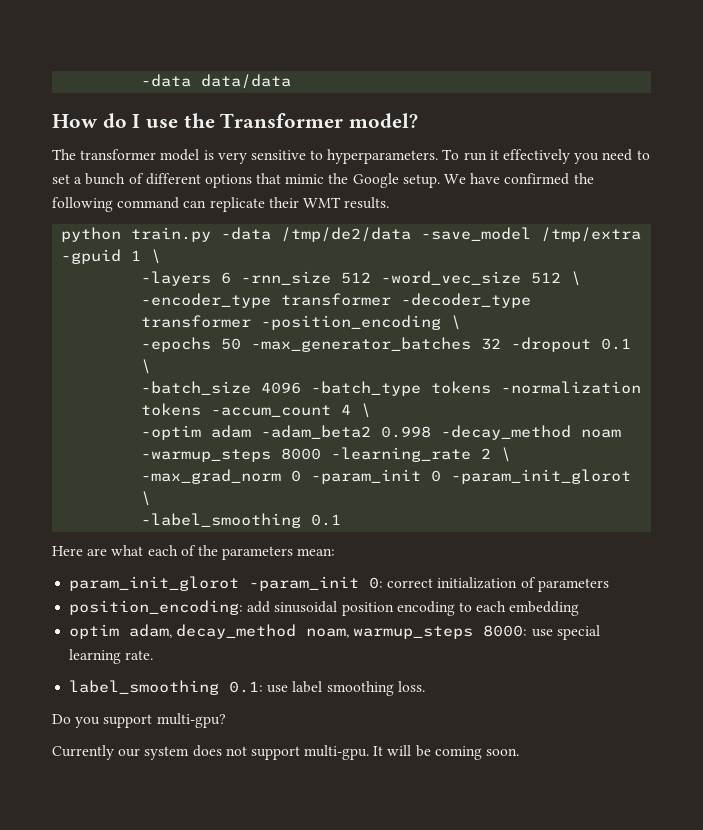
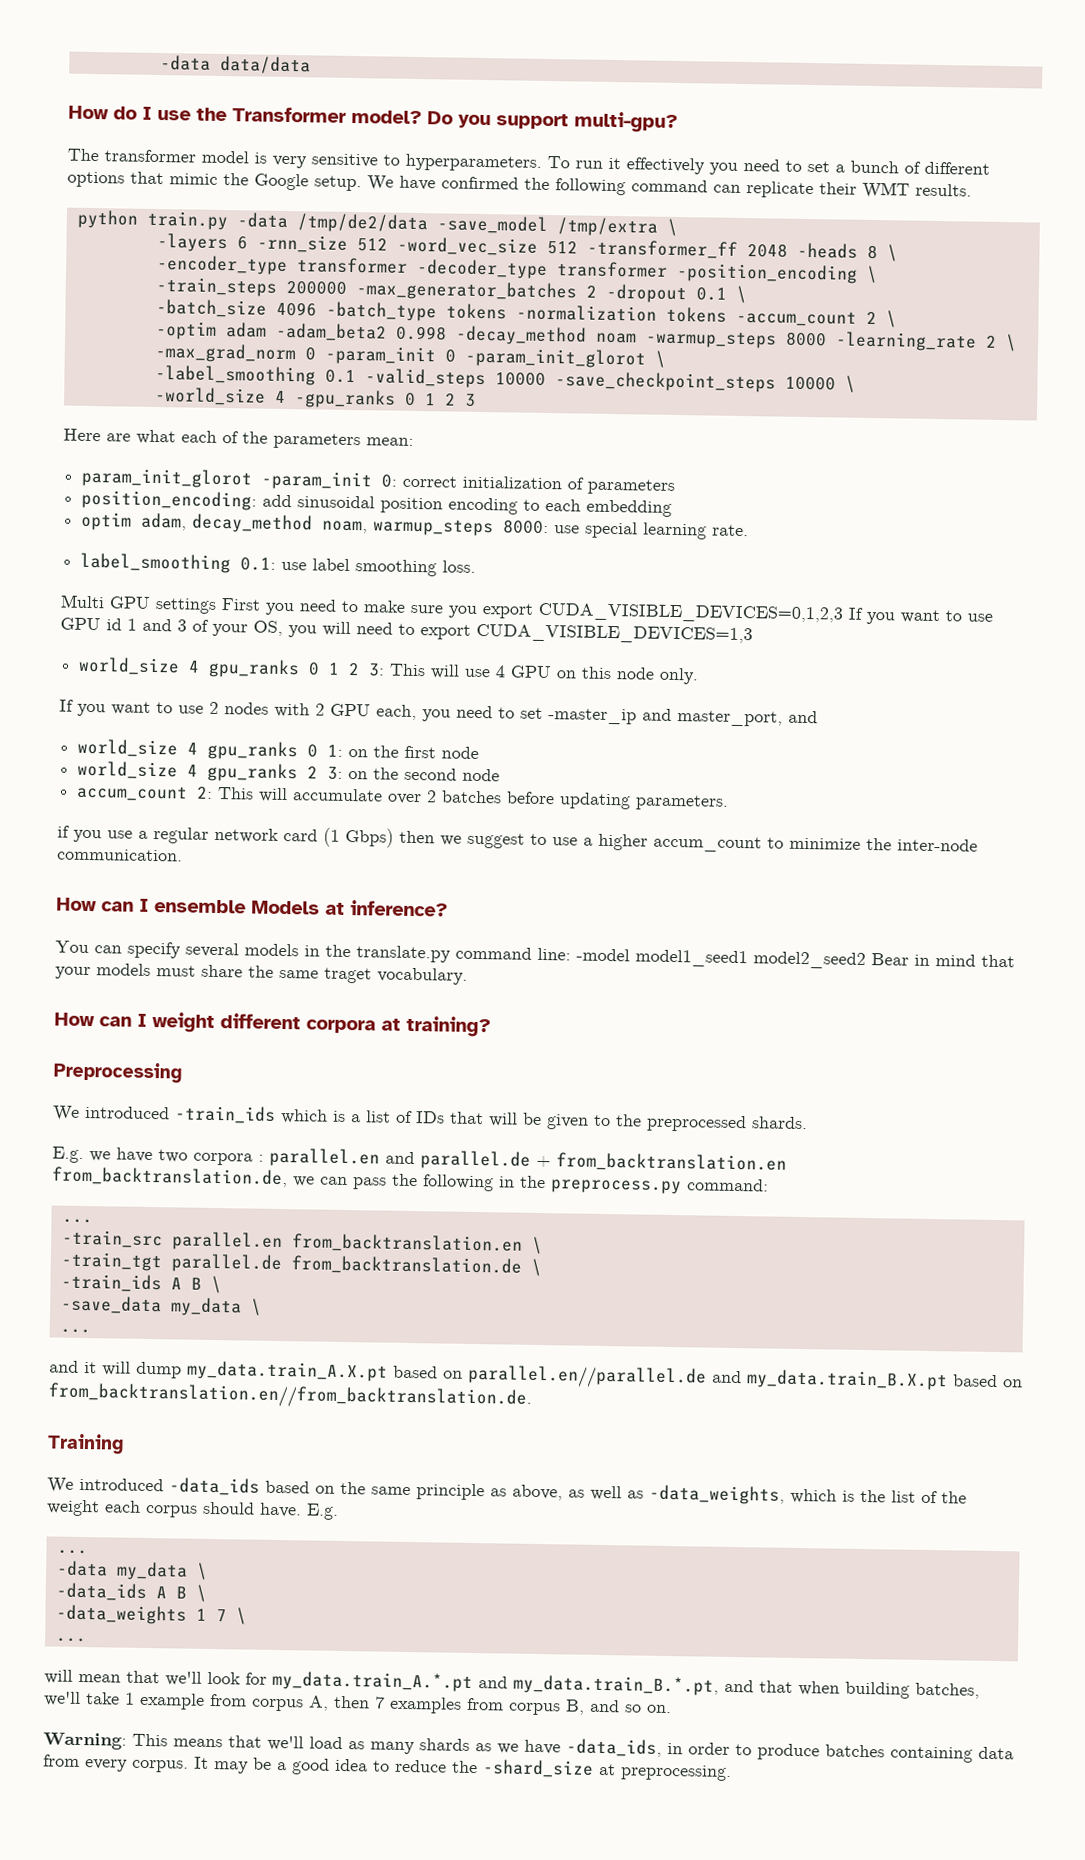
(419, 120) none -> [427,111,678,133] Do you support multi-gpu?
[61,249,142,264] -gpuid 1 -> (658, 227) none
(562, 278) none -> [586,239,878,260] -transformer_ff 2048 -heads 8
[141,337,502,352] -epochs 50 -max_generator_batches 32 -> [155,276,597,302] -train_steps 200000 -max_generator_batches 2
[341,404,352,415] 4 -> [865,311,877,325] 2
(342, 520) none -> [364,368,856,393] [154,386,476,409] -valid_steps 10000 -save_checkpoint_steps 10000 \ // -world_size 4 -gpu_ranks 0 1 2 3
[52,713,226,728] [52,745,520,760] Do you support multi-gpu? // Currently our system does not support multi-gpu. It will be coming soon. -> [60,594,993,625] [60,617,753,645] [78,656,700,685] [59,699,818,727] [77,738,480,761] [77,760,501,783] [76,784,730,811] [57,825,978,853] [57,848,183,862] [56,897,448,917] [55,940,1015,969] [55,963,468,985] [54,1012,491,1038] [53,1061,182,1084] [53,1105,808,1133] [52,1146,787,1173] [52,1166,769,1195] [61,1218,93,1224] [61,1229,543,1255] [60,1251,542,1277] [60,1273,222,1294] [60,1295,262,1317] [59,1328,91,1334] [49,1360,1023,1391] [48,1382,532,1411] [47,1433,124,1455] [47,1477,967,1505] [46,1499,339,1520] [56,1549,88,1555] [56,1560,208,1581] [55,1582,207,1602] [55,1604,247,1625] [55,1637,87,1643] [44,1669,980,1699] [44,1691,672,1716] [43,1732,1014,1763] [43,1754,732,1781] Multi GPU settings First you need to make sure you export CUDA_VISIBLE_DEVICES=0,1,2,3 If you want to use GPU id 1 and 3 of your OS, you will need to export CUDA_VISIBLE_DEVICES=1,3 // world_size 4 gpu_ranks 0 1 2 3: This will use 4 GPU on this node only. // If you want to use 2 nodes with 2 GPU each, you need to set -master_ip and master_port, and // world_size 4 gpu_ranks 0 1: on the first node // world_size 4 gpu_ranks 2 3: on the second node // accum_count 2: This will accumulate over 2 batches before updating parameters. // if you use a regular network card (1 Gbps) then we suggest to use a higher accum_count to minimize the inter-node communication. // How can I ensemble Models at inference? // You can specify several models in the translate.py command line: -model model1_seed1 model2_seed2 Bear in mind that your models must share the same traget vocabulary. // How can I weight different corpora at training? // Preprocessing // We introduced -train_ids which is a list of IDs that will be given to the preprocessed shards. // E.g. we have two corpora : parallel.en and parallel.de + from_backtranslation.en from_backtranslation.de, we can pass the following in the preprocess.py command: // ... // -train_src parallel.en from_backtranslation.en \ // -train_tgt parallel.de from_backtranslation.de \ // -train_ids A B \ // -save_data my_data \ // ... // and it will dump my_data.train_A.X.pt based on parallel.en//parallel.de and my_data.train_B.X.pt based on from_backtranslation.en//from_backtranslation.de. // Training // We introduced -data_ids based on the same principle as above, as well as -data_weights, which is the list of the weight each corpus should have. E.g. // ... // -data my_data \ // -data_ids A B \ // -data_weights 1 7 \ // ... // will mean that we'll look for my_data.train_A.*.pt and my_data.train_B.*.pt, and that when building batches, we'll take 1 example from corpus A, then 7 examples from corpus B, and so on. // Warning: This means that we'll load as many shards as we have -data_ids, in order to produce batches containing data from every corpus. It may be a good idea to reduce the -shard_size at preprocessing.

